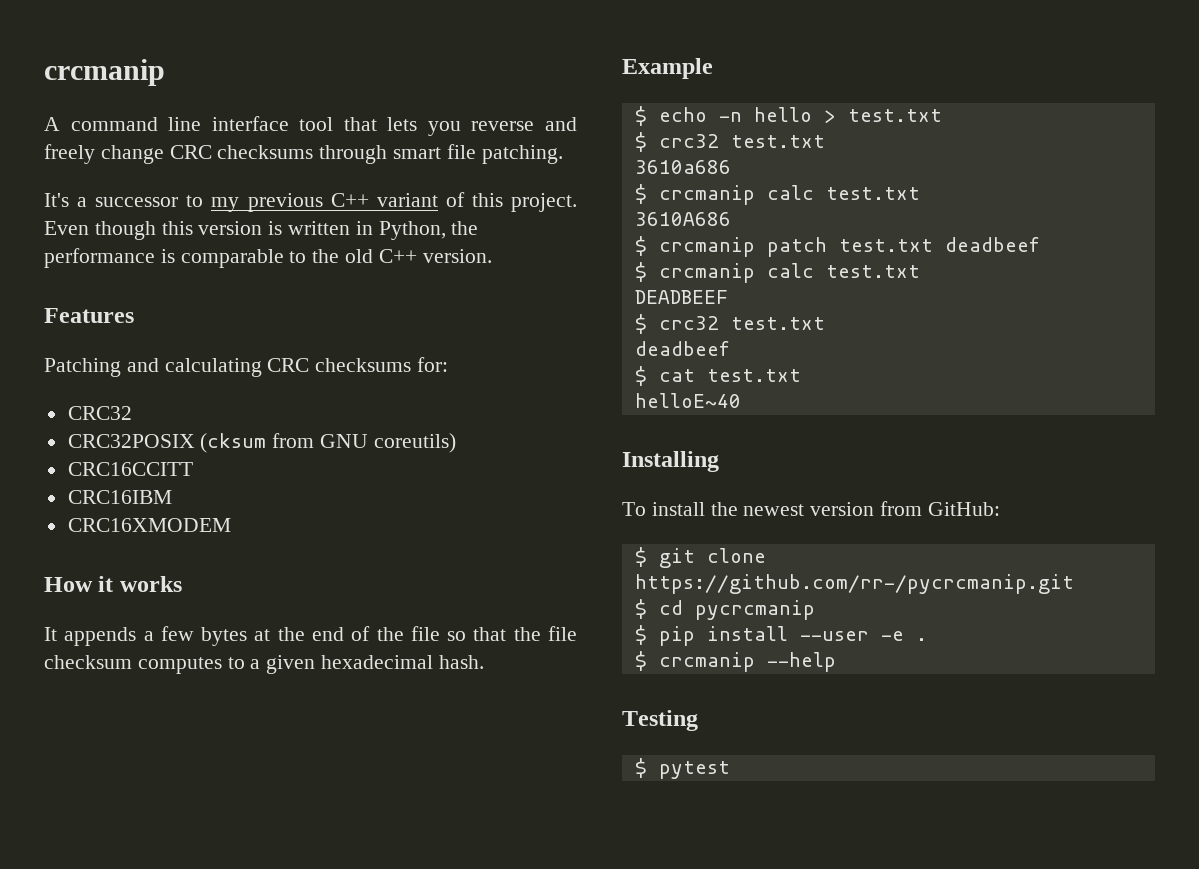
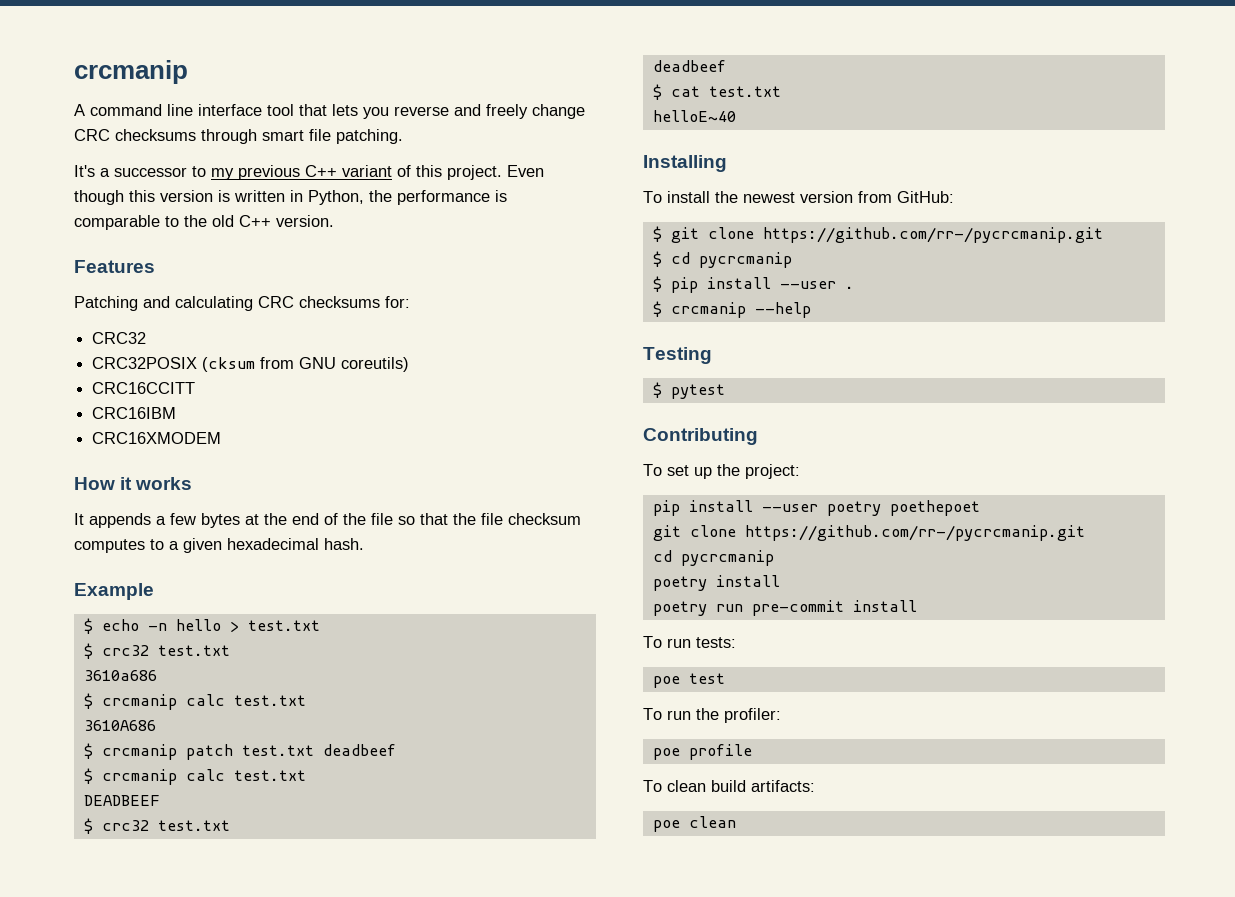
[880,631,904,641] -e -> (836, 285) none
(730, 770) none -> [643,428,758,445] [643,464,800,479] [652,500,980,516] [652,525,1085,541] [652,550,774,566] [652,575,780,591] [652,600,917,616] [643,636,736,648] [652,673,725,688] [643,708,781,723] [652,744,752,760] [643,780,815,792] [652,816,736,832] // Contributing // To set up the project: // pip install --user poetry poethepoet // git clone https://github.com/rr-/pycrcmanip.git // cd pycrcmanip // poetry install // poetry run pre-commit install // To run tests: // poe test // To run the profiler: // poe profile // To clean build artifacts: // poe clean

